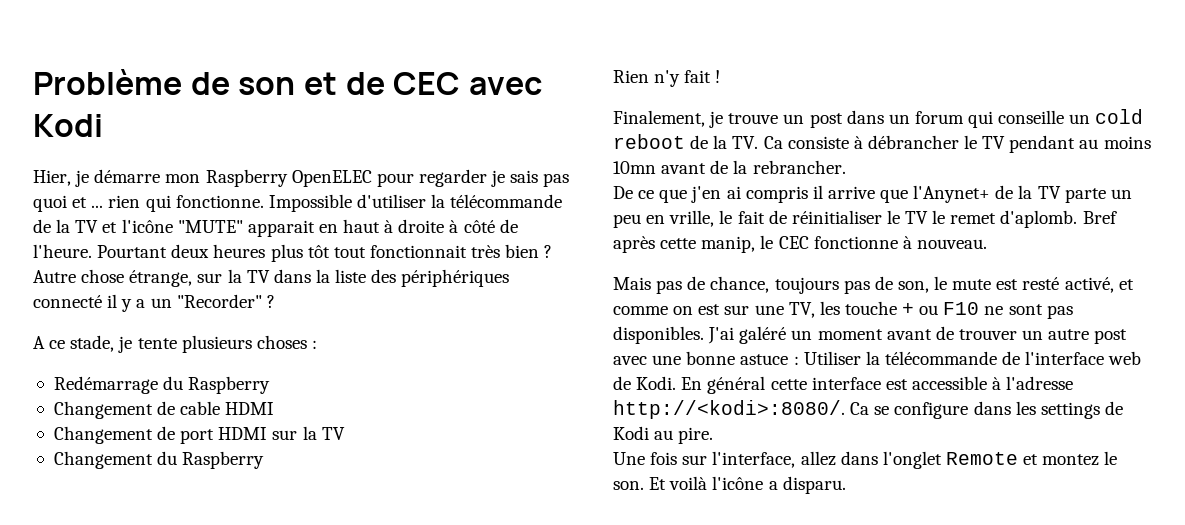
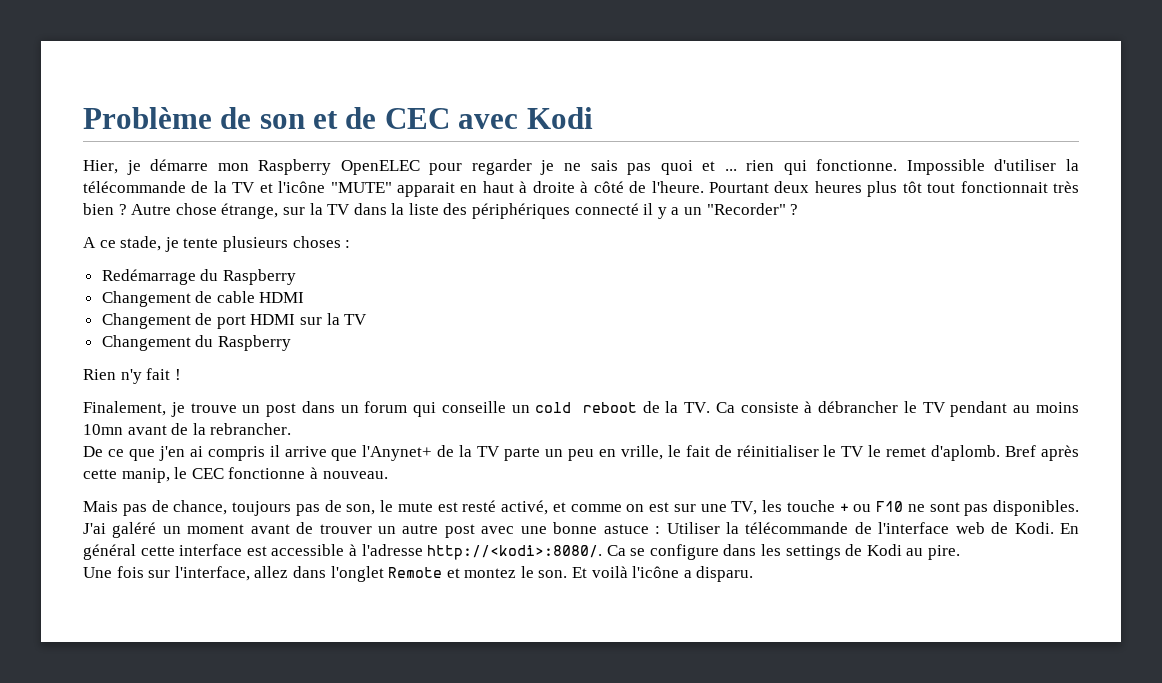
(506, 178) none -> [563,163,581,171] ne

